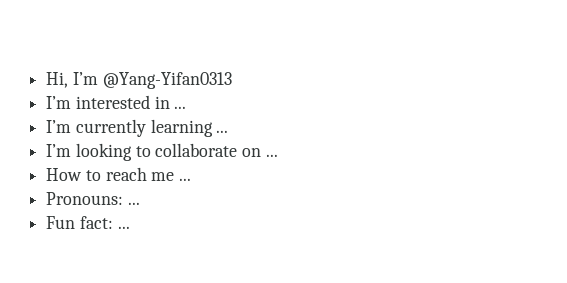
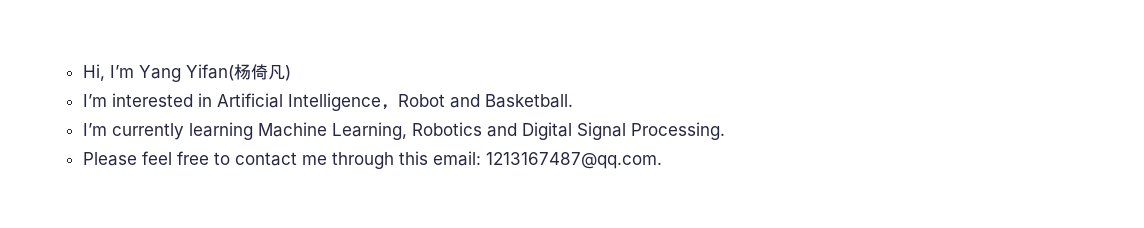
[102,72,232,89] @Yang-Yifan0313 -> [138,64,291,82] Yang Yifan(杨倚凡)
[174,106,187,109] [46,119,229,137] [46,143,278,161] [46,167,192,181] [46,192,140,205] [46,216,130,229] ... // I’m currently learning ... // I’m looking to collaborate on ... // How to reach me ... // Pronouns: ... // Fun fact: ... -> [216,93,573,111] [82,122,725,140] [82,151,662,169] Artificial Intelligence，Robot and Basketball. // I’m currently learning Machine Learning, Robotics and Digital Signal Processing. // Please feel free to contact me through this email: 1213167487@qq.com.

